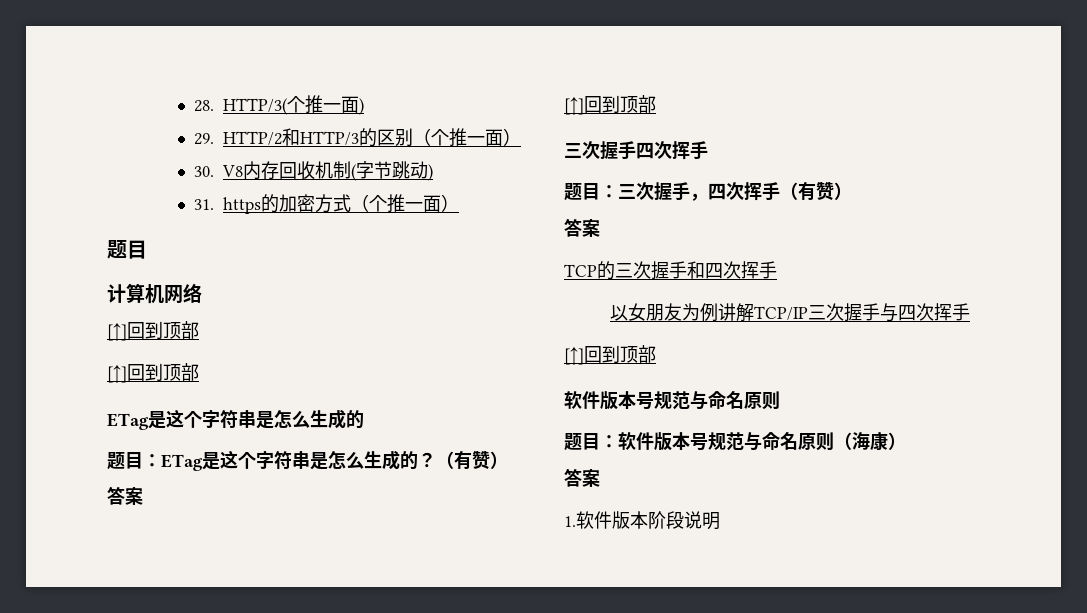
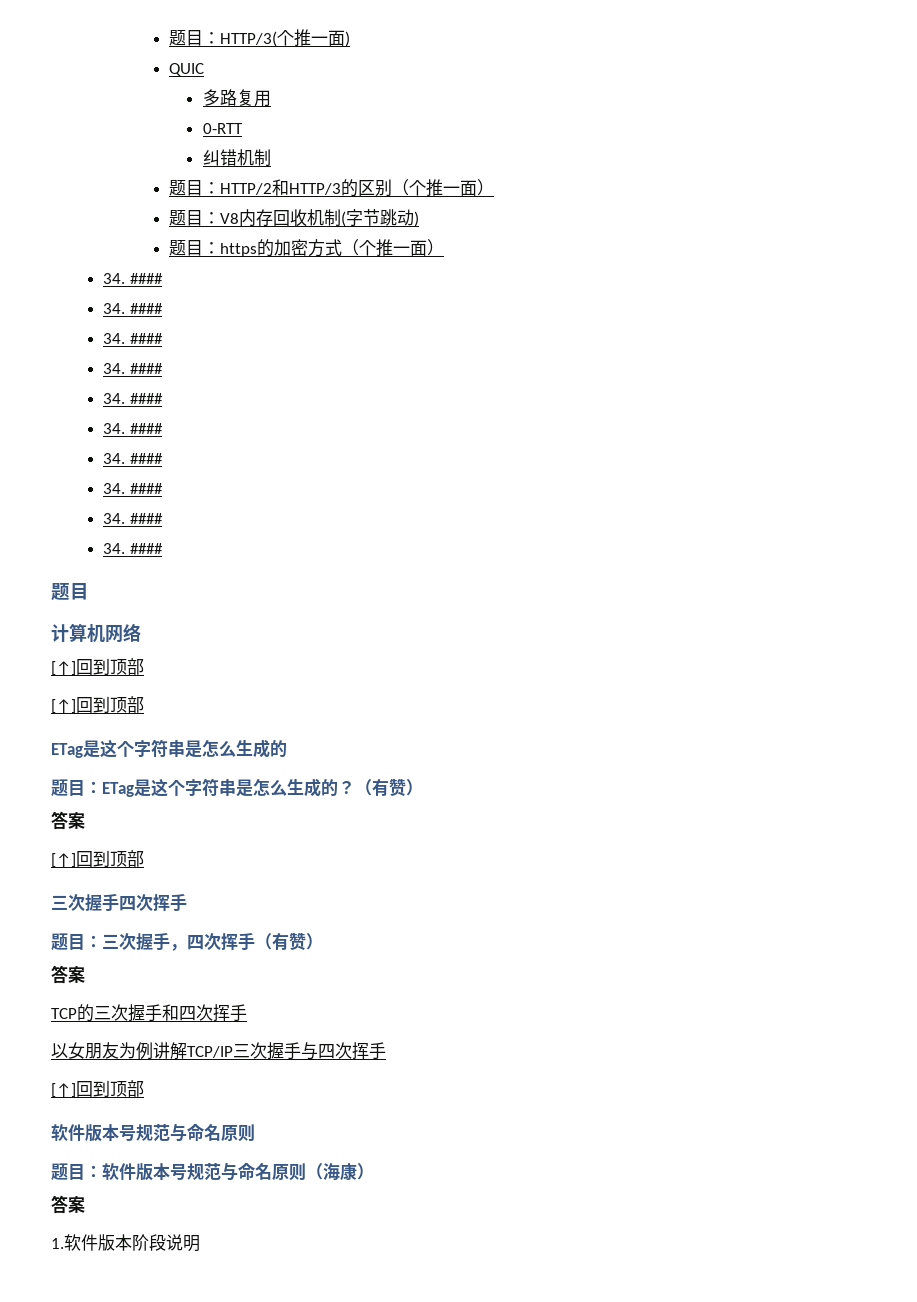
[193,100,214,112] 28. -> [169,30,221,46] 题目：
[193,133,214,145] 29. -> [169,63,205,76] [202,89,271,107] [202,123,243,134] [202,149,271,166] [169,180,221,196] QUIC // 多路复用 // 0-RTT // 纠错机制 // 题目：
[193,166,214,177] 30. -> [169,210,221,226] 题目：
[193,199,214,210] 31. -> [169,240,221,256] 题目：
(459, 203) none -> [102,273,163,284] [102,303,163,314] [102,333,163,344] [102,363,163,374] [102,393,163,404] [102,423,163,434] [102,453,163,464] [102,483,163,494] [102,513,163,524] [102,543,163,554] // 34. #### // 34. #### // 34. #### // 34. #### // 34. #### // 34. #### // 34. #### // 34. #### // 34. #### // 34. ####

